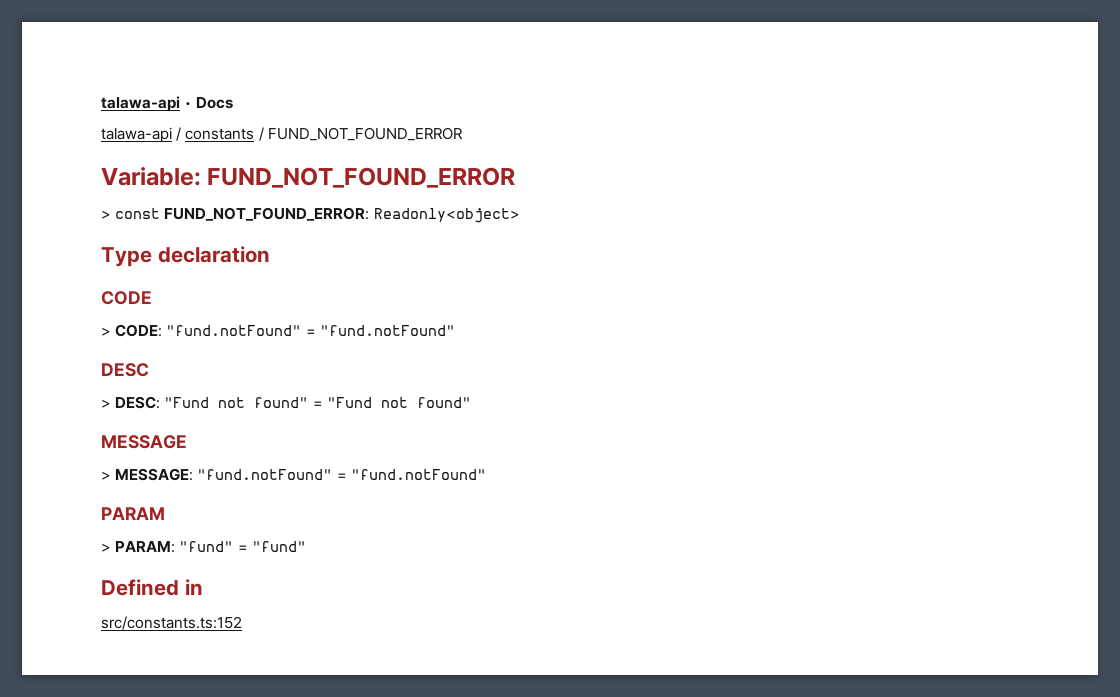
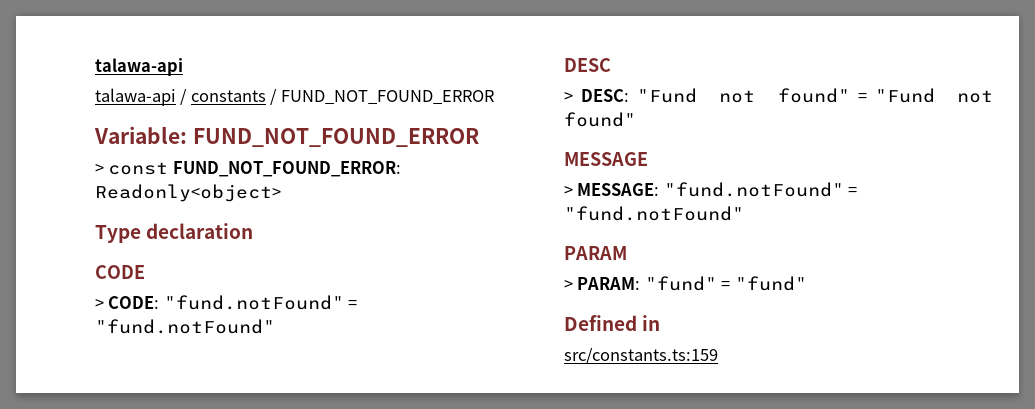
[101,96,234,112] talawa-api • Docs -> [95,58,183,76] talawa-api
[101,616,242,630] src/constants.ts:152 -> [564,347,718,364] src/constants.ts:159

